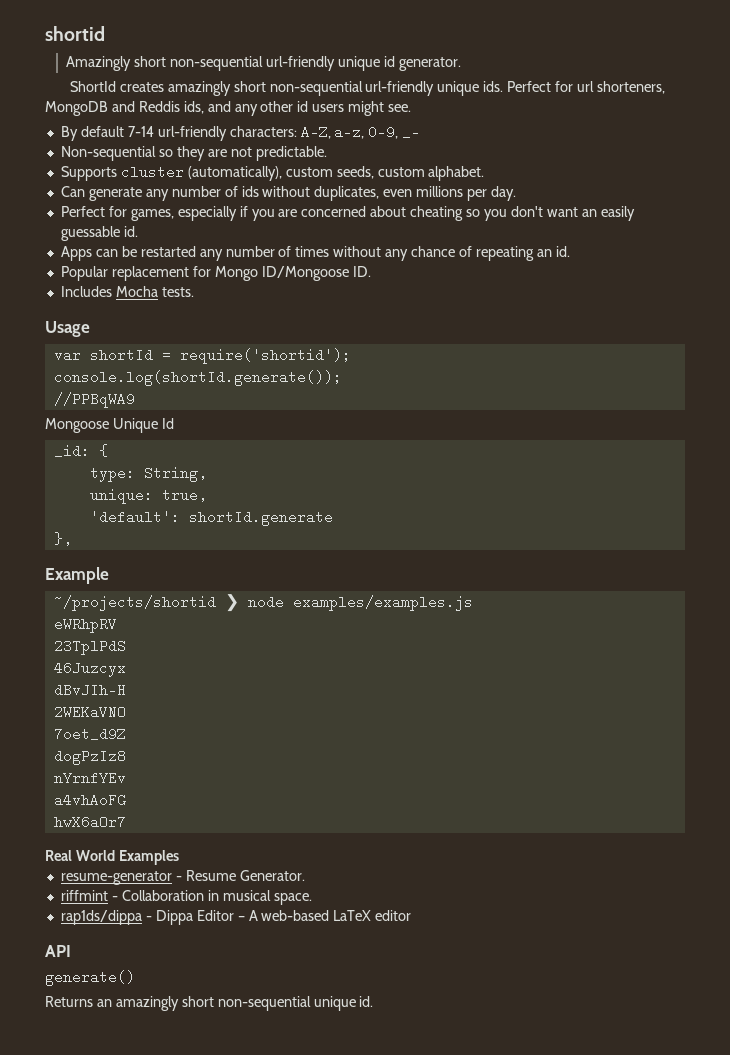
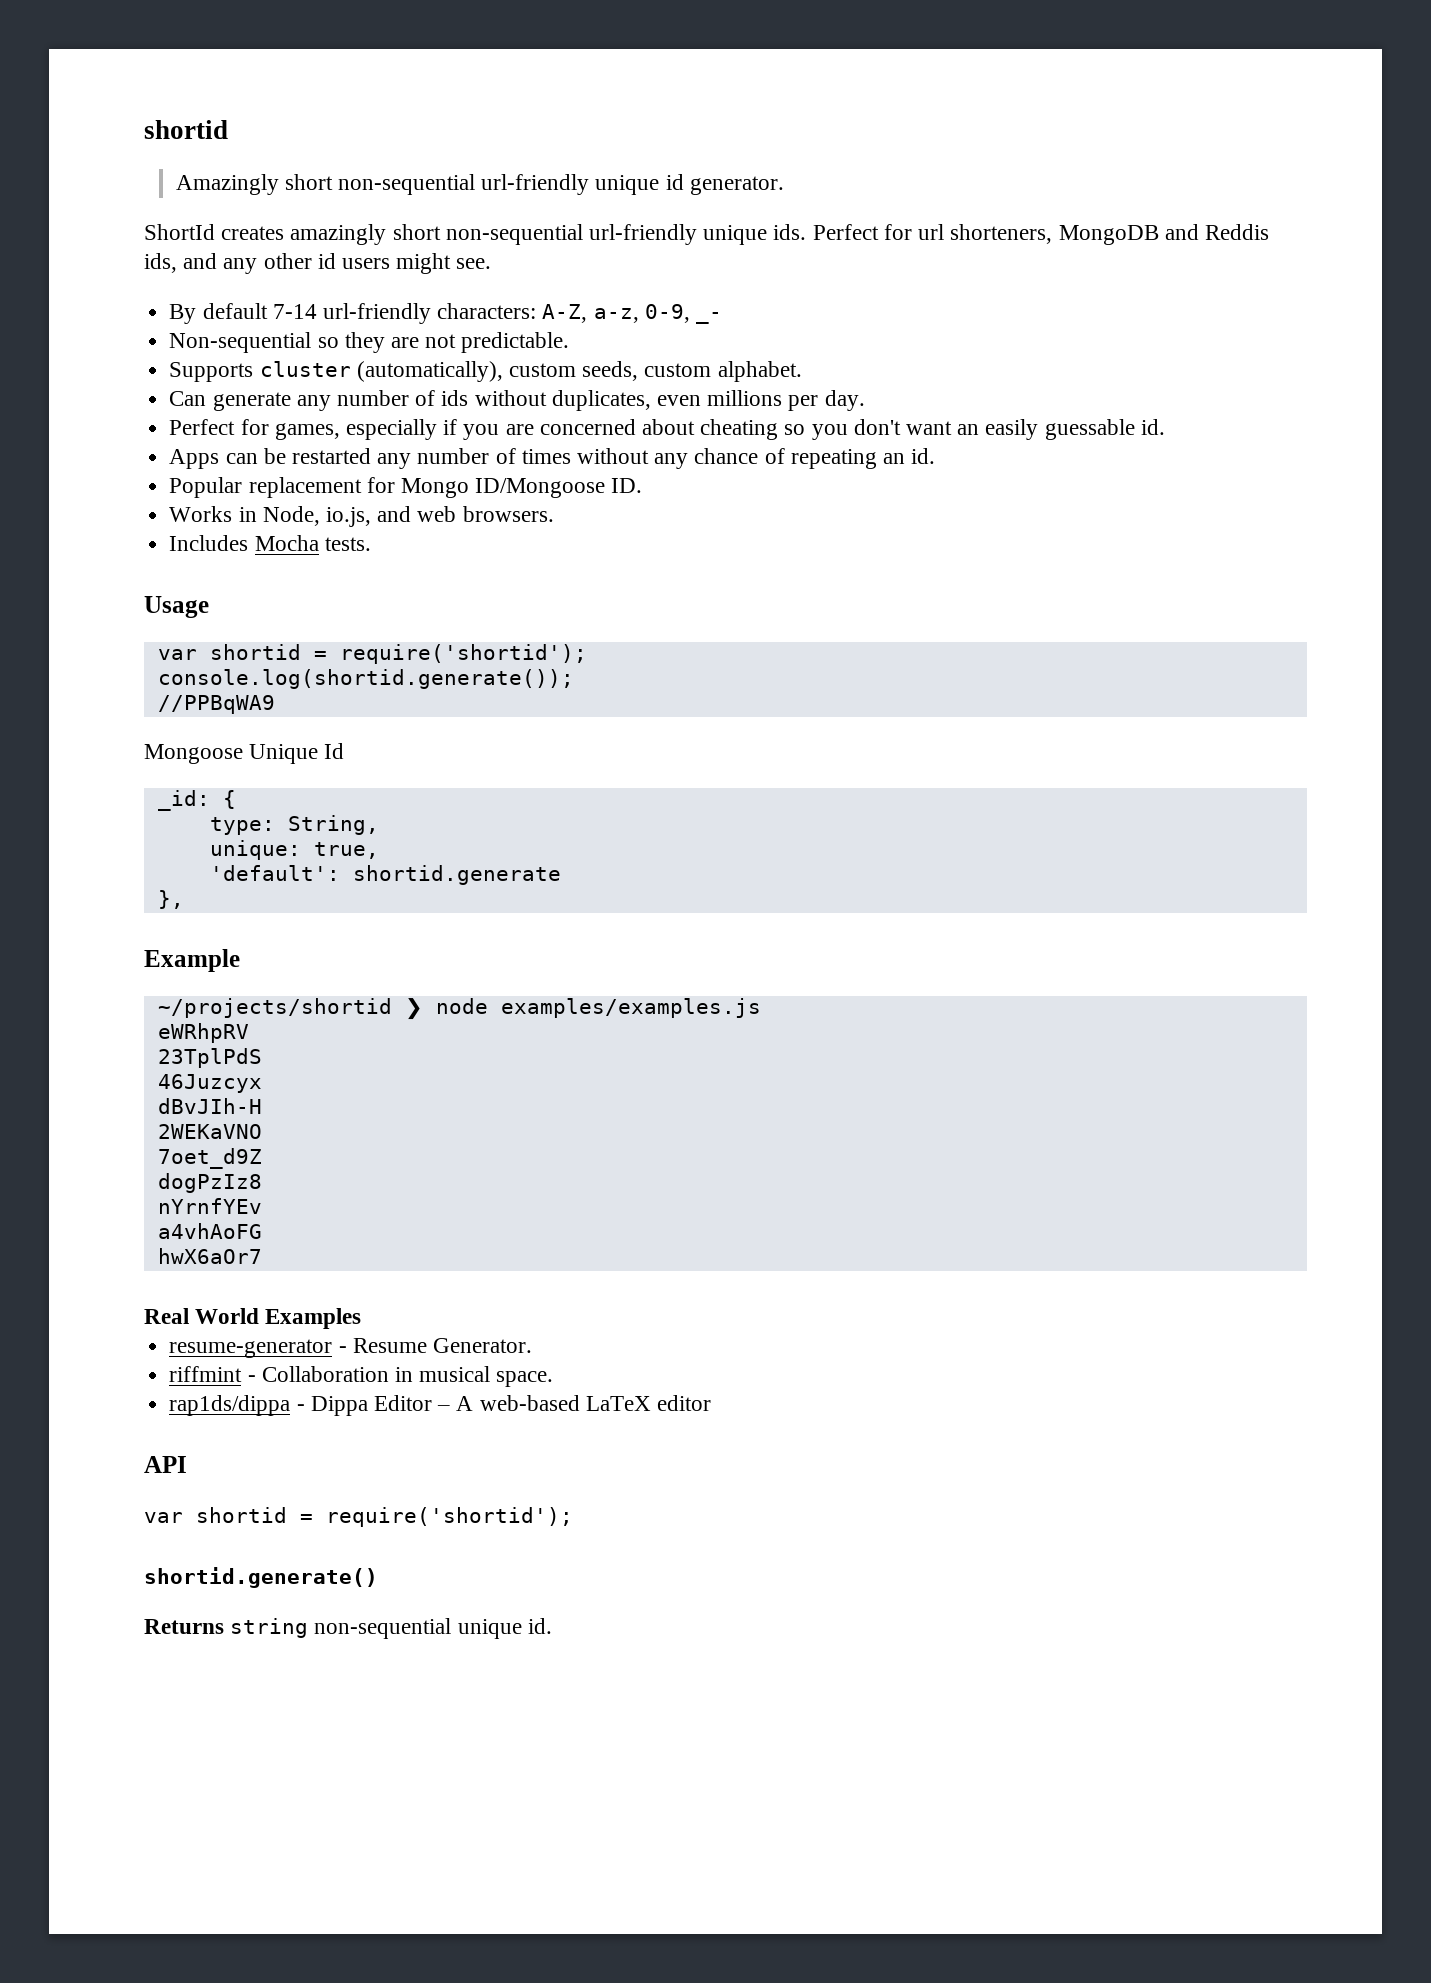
(371, 271) none -> [169,506,554,527] // Works in Node, io.js, and web browsers.
[89,348,351,364] [53,370,342,386] shortId = require('shortid'); // console.log(shortId.generate()); -> [209,644,587,664] [157,669,574,689] shortid = require('shortid'); // console.log(shortid.generate());
[188,510,333,526] shortId.generate -> [352,865,561,885] shortid.generate
[45,970,135,986] [45,996,214,1011] generate() // Returns an amazingly short -> [144,1507,573,1527] [144,1567,378,1588] [144,1618,309,1638] var shortid = require('shortid'); // shortid.generate() // Returns string

